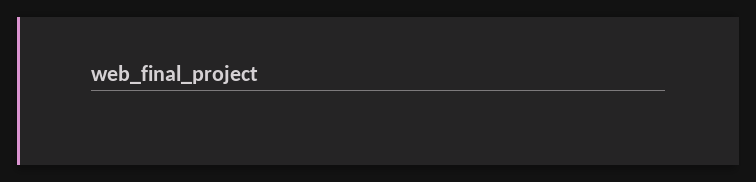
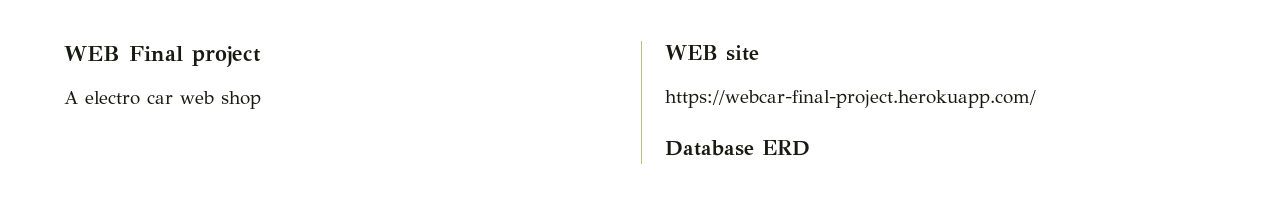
[91,65,258,84] web_final_project -> [64,46,261,67] [64,91,261,109] [665,45,759,61] [665,90,1036,108] [665,140,810,156] WEB Final project // A electro car web shop // WEB site // https://webcar-final-project.herokuapp.com/ // Database ERD

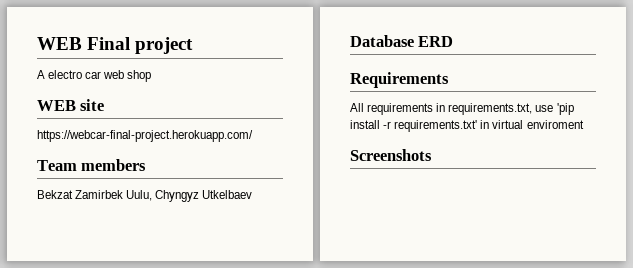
[665,140,810,156] Database ERD -> [37,159,147,171] [37,190,253,202] [350,35,454,47] [350,72,449,88] [350,103,574,115] [350,120,584,132] [350,149,432,161] Team members // Bekzat Zamirbek Uulu, Chyngyz Utkelbaev // Database ERD // Requirements // All requirements in requirements.txt, use 'pip install -r requirements.txt' in virtual enviroment // Screenshots

